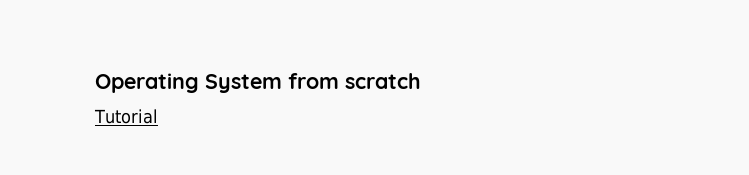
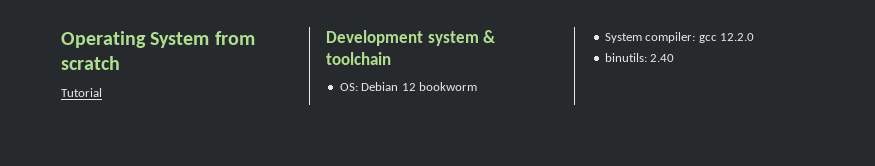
(158, 116) none -> [326,30,497,46] [326,52,391,65] [339,82,477,91] [604,32,754,43] [604,53,675,62] // Development system & toolchain // OS: Debian 12 bookworm // System compiler: gcc 12.2.0 // binutils: 2.40

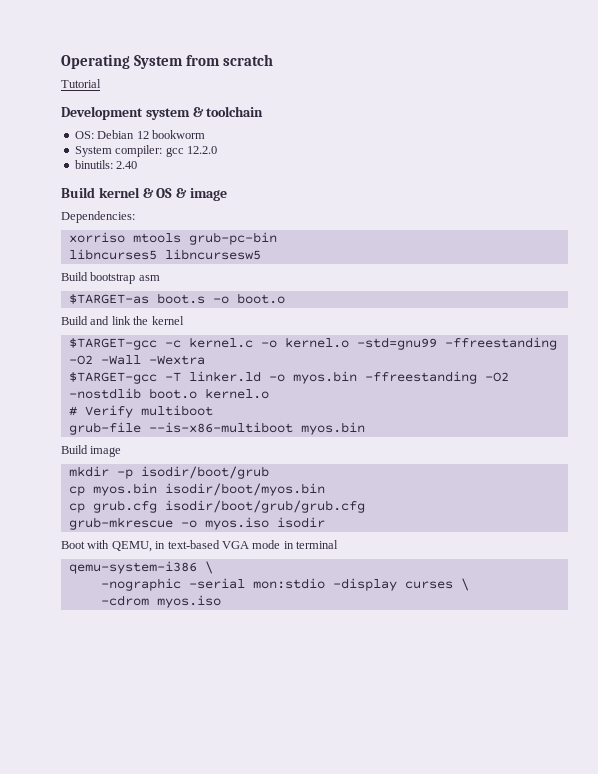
(675, 58) none -> [61,187,227,201] [61,211,135,223] [68,232,277,245] [68,249,261,260] [61,272,160,284] [68,293,285,304] [61,316,184,325] [68,337,557,350] [68,355,205,365] [68,371,509,384] [68,388,269,399] [68,405,213,418] [68,422,365,435] [61,445,122,457] [68,466,269,479] [68,483,325,496] [68,500,365,513] [68,517,325,530] [61,540,338,552] [68,561,213,574] [100,578,469,591] [100,595,221,608] // Build kernel & OS & image // Dependencies: // xorriso mtools grub-pc-bin // libncurses5 libncursesw5 // Build bootstrap asm // $TARGET-as boot.s -o boot.o // Build and link the kernel // $TARGET-gcc -c kernel.c -o kernel.o -std=gnu99 -ffreestanding -O2 -Wall -Wextra // $TARGET-gcc -T linker.ld -o myos.bin -ffreestanding -O2 -nostdlib boot.o kernel.o // # Verify multiboot // grub-file --is-x86-multiboot myos.bin // Build image // mkdir -p isodir/boot/grub // cp myos.bin isodir/boot/myos.bin // cp grub.cfg isodir/boot/grub/grub.cfg // grub-mkrescue -o myos.iso isodir // Boot with QEMU, in text-based VGA mode in terminal // qemu-system-i386 \ // -nographic -serial mon:stdio -display curses \ // -cdrom myos.iso

